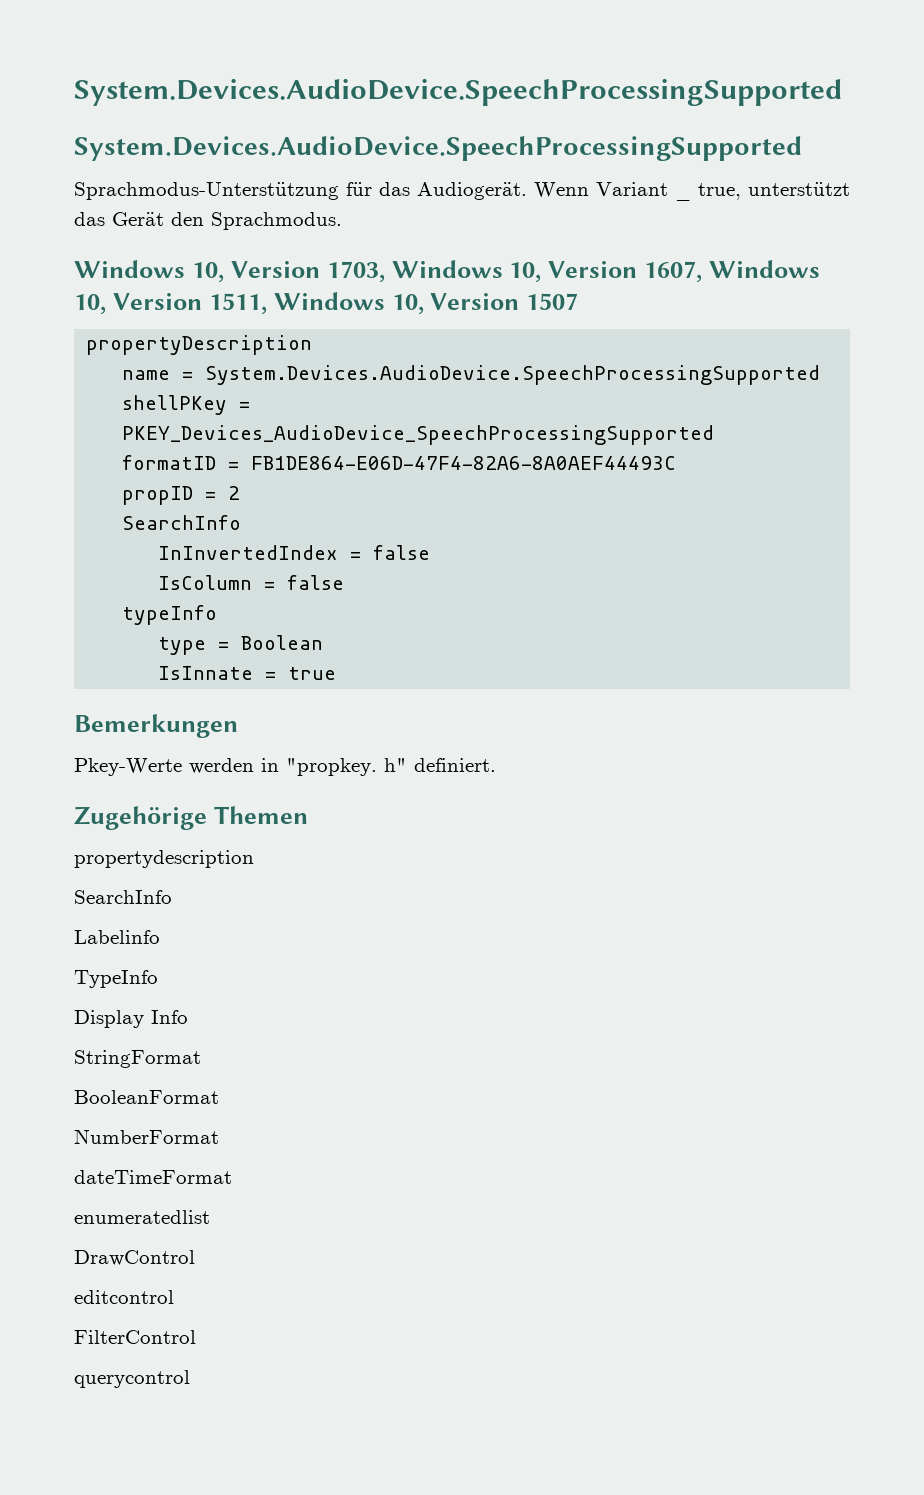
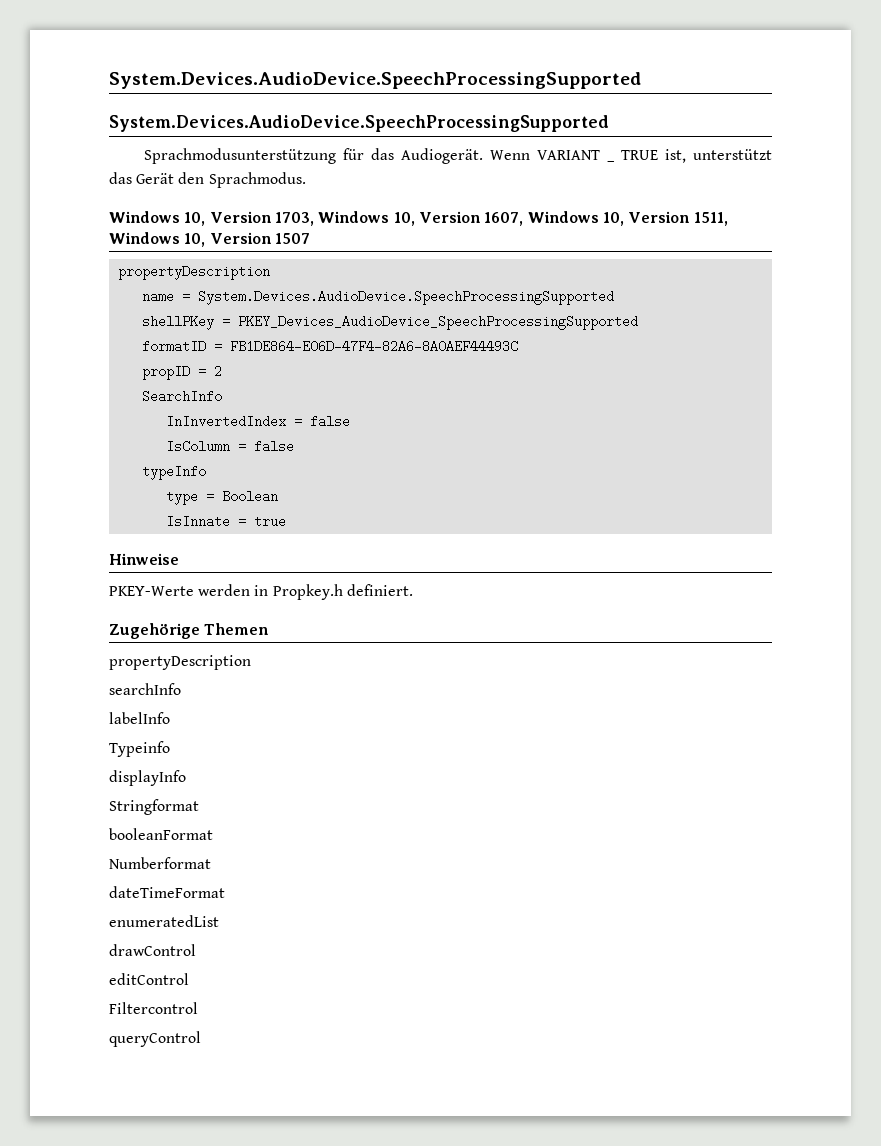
[74,182,339,200] Sprachmodus-Unterstützung -> [144,148,337,164] Sprachmodusunterstützung
[596,182,668,196] [675,183,741,201] Variant _ true, -> [536,150,600,160] [606,160,615,162] [621,149,687,163] VARIANT _ TRUE ist,
[74,714,238,738] [74,758,496,776] [74,806,308,830] [74,850,254,868] [74,890,172,904] [74,930,160,944] [74,970,158,988] [74,1010,188,1028] [74,1050,201,1068] [74,1090,219,1104] [74,1129,219,1144] [74,1170,232,1184] [74,1210,210,1224] [74,1250,195,1266] [74,1290,174,1304] [74,1330,196,1344] [74,1370,190,1388] Bemerkungen // Pkey-Werte werden in "propkey. h" definiert. // Zugehörige Themen // propertydescription // SearchInfo // Labelinfo // TypeInfo // Display Info // StringFormat // BooleanFormat // NumberFormat // dateTimeFormat // enumeratedlist // DrawControl // editcontrol // FilterControl // querycontrol -> [109,553,179,565] [109,584,413,600] [109,623,270,639] [109,655,251,670] [109,683,181,695] [109,712,170,724] [109,741,170,757] [109,770,186,786] [109,799,199,815] [109,828,213,840] [109,857,211,869] [109,886,225,898] [109,915,219,927] [109,944,196,956] [109,973,189,985] [109,1002,198,1014] [109,1031,201,1047] Hinweise // PKEY-Werte werden in Propkey.h definiert. // Zugehörige Themen // propertyDescription // searchInfo // labelInfo // Typeinfo // displayInfo // Stringformat // booleanFormat // Numberformat // dateTimeFormat // enumeratedList // drawControl // editControl // Filtercontrol // queryControl

